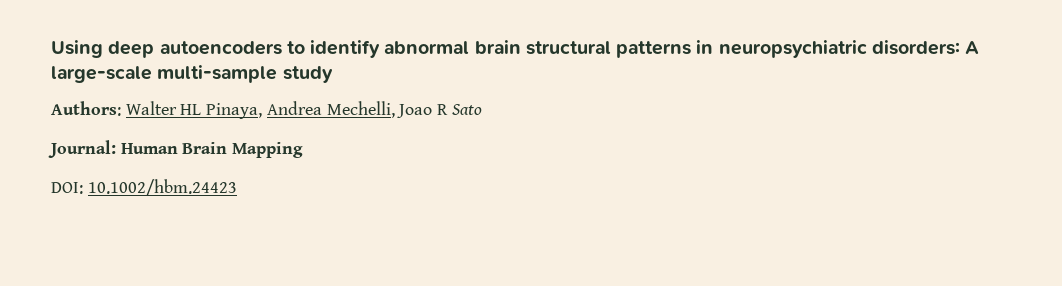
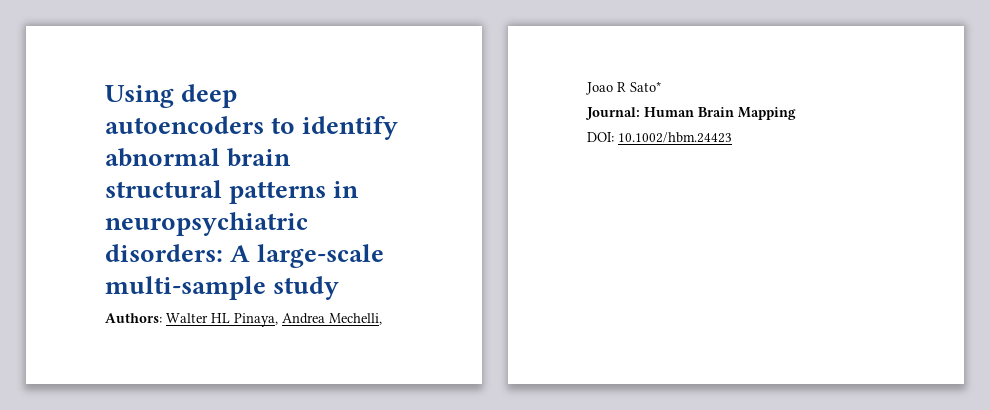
[451,104,482,115] Sato -> [630,81,661,92] Sato*

